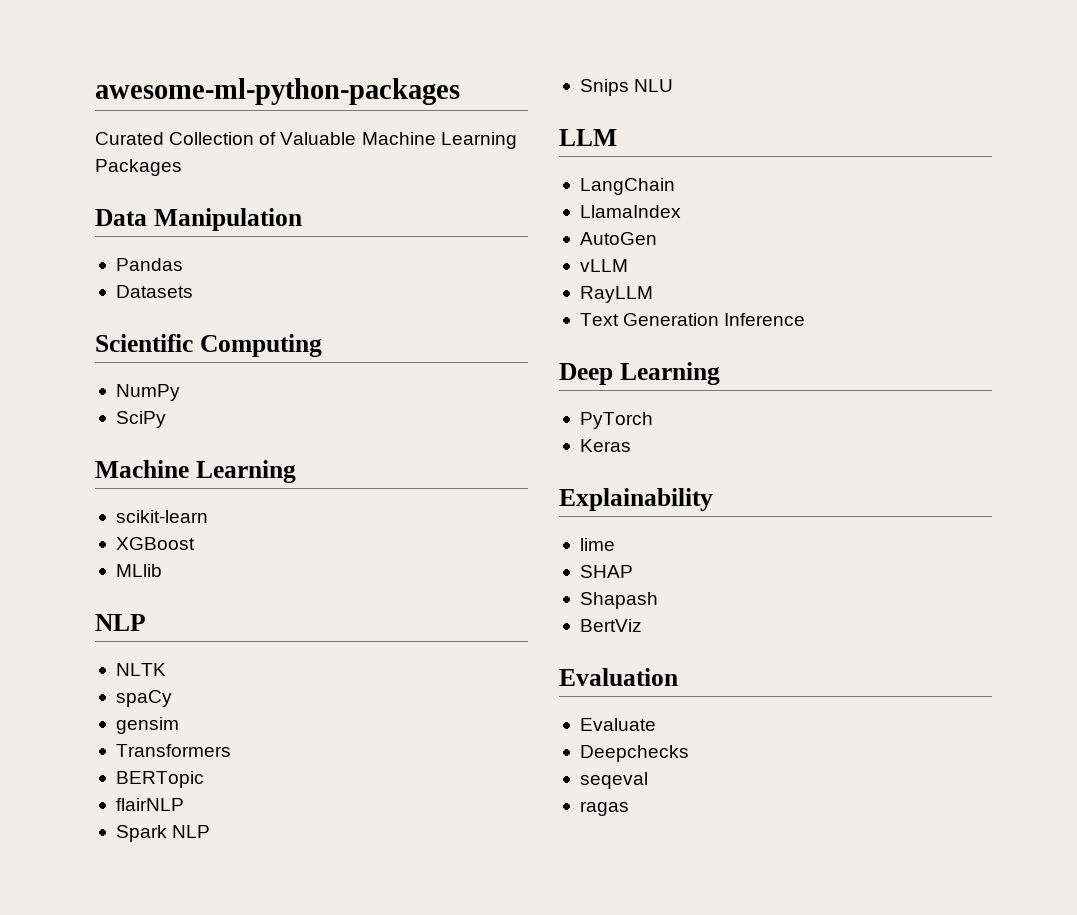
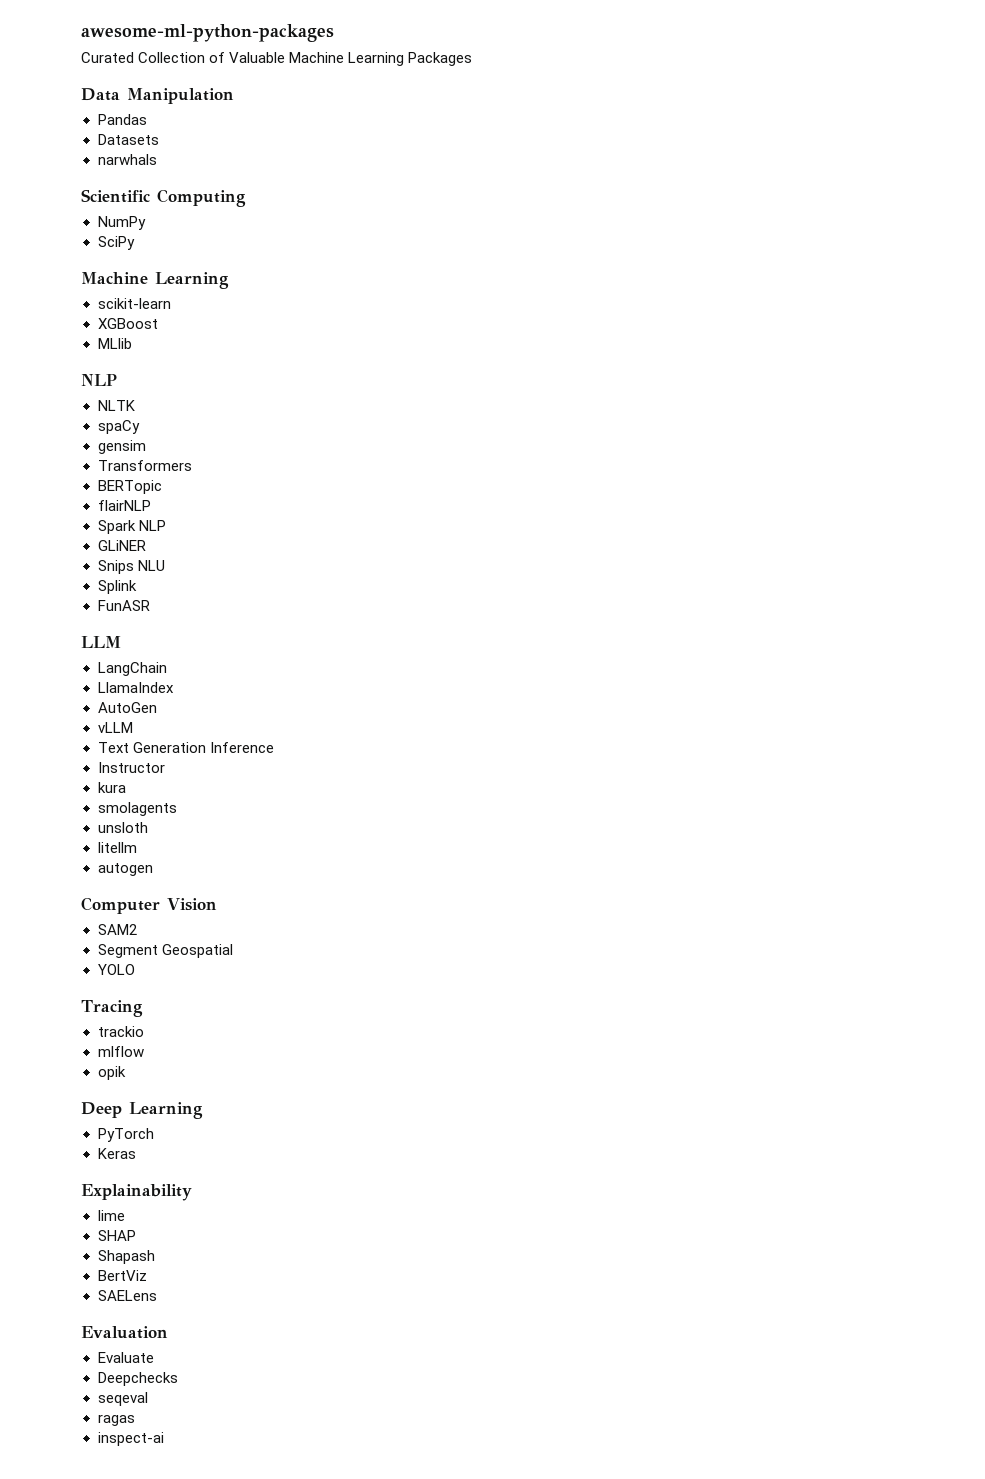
(193, 291) none -> [97,154,157,165] // narwhals
(211, 831) none -> [97,540,146,551] // GLiNER
(674, 85) none -> [97,580,137,594] [97,600,150,611] // Splink // FunASR
[579,286,653,303] // RayLLM -> (133, 727) none
(806, 319) none -> [97,762,165,773] [97,782,126,793] [97,802,177,816] [97,822,148,833] [97,842,137,853] [97,863,153,876] [81,897,217,914] [97,924,137,935] [97,944,233,958] [97,964,135,975] [81,1000,143,1017] [97,1026,144,1037] [97,1046,144,1057] [97,1066,126,1080] // Instructor // kura // smolagents // unsloth // litellm // autogen // Computer Vision // SAM2 // Segment Geospatial // YOLO // Tracing // trackio // mlflow // opik
(642, 625) none -> [97,1290,157,1301] // SAELens
(629, 808) none -> [97,1432,164,1446] // inspect-ai

